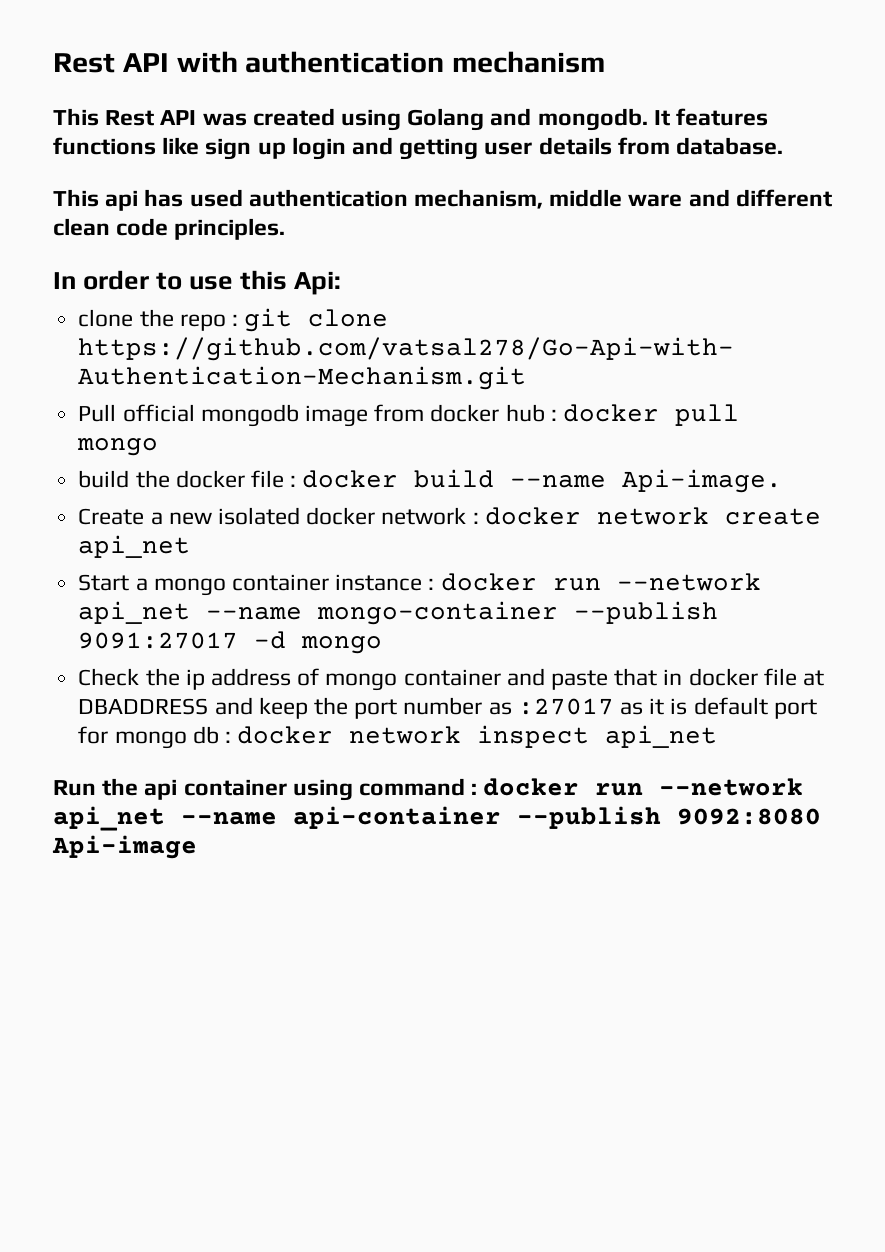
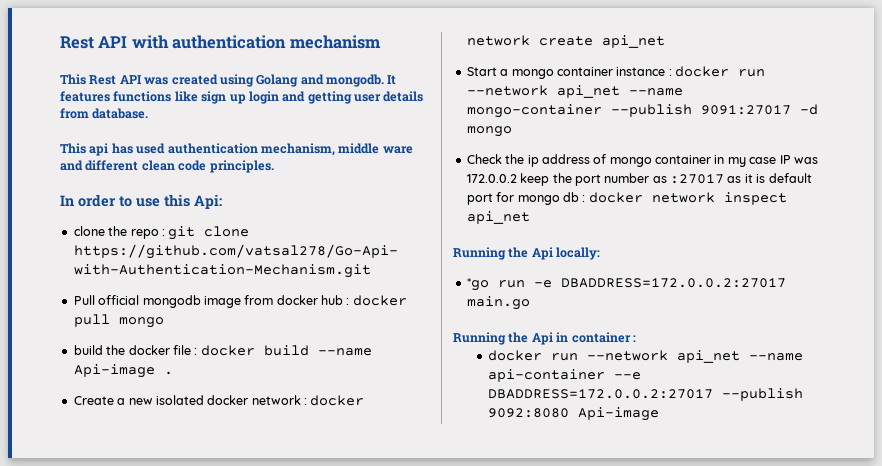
[622,469,783,493] Api-image. -> [73,364,173,378] Api-image .
[506,668,825,690] [78,697,253,715] and paste that in docker file at DBADDRESS and -> [714,155,818,167] [466,174,517,183] in my case IP was 172.0.0.2
[53,778,478,801] Run the api container using command : -> [453,247,601,260] [466,278,786,291] [466,296,530,310] [453,332,636,345] Running the Api locally: // *go run -e DBADDRESS=172.0.0.2:27017 main.go // Running the Api in container : //
(501, 817) none -> [614,372,642,380] [488,389,714,399] --e DBADDRESS=172.0.0.2:27017

